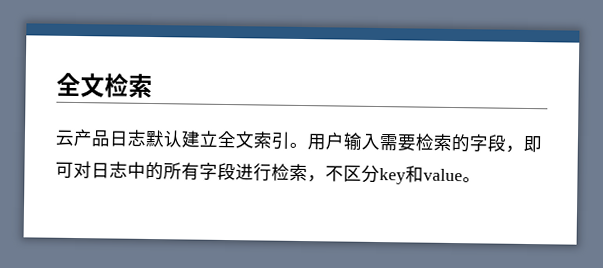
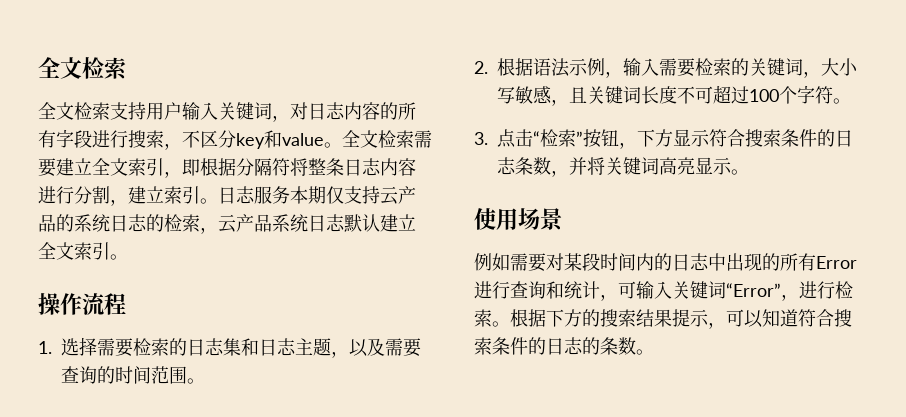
[55,128,111,147] 云产品 -> [38,102,416,122] [38,129,432,150] [38,158,416,178] [38,186,416,206] [38,214,308,234] 全文检索支持用户输入关键词，对日志内容的所有字段进行搜索，不区分key和value。全文检索需要建立全文索引，即根据分隔符将整条日志内容进行分割，建立索引。日志服务本期仅支持云产品的系统日志的检索，云产品系统
[307,132,542,153] [55,160,463,185] 用户输入需要检索的字段，即可对日志中的所有字段进行检索，不区分key和value -> [38,293,126,315] [38,337,421,358] [61,366,205,384] [474,58,858,78] [497,85,851,106] [474,129,853,149] [497,157,749,177] [474,208,563,231] [474,253,857,272] [474,281,853,301] [474,309,852,329] [474,337,636,355] // 操作流程 // 1.选择需要检索的日志集和日志主题，以及需要查询的时间范围。 // 2.根据语法示例，输入需要检索的关键词，大小写敏感，且关键词长度不可超过100个字符。 // 3.点击“检索”按钮，下方显示符合搜索条件的日志条数，并将关键词高亮显示。 // 使用场景 // 例如需要对某段时间内的日志中出现的所有Error进行查询和统计，可输入关键词“Error”，进行检索。根据下方的搜索结果提示，可以知道符合搜索条件的日志的条数

